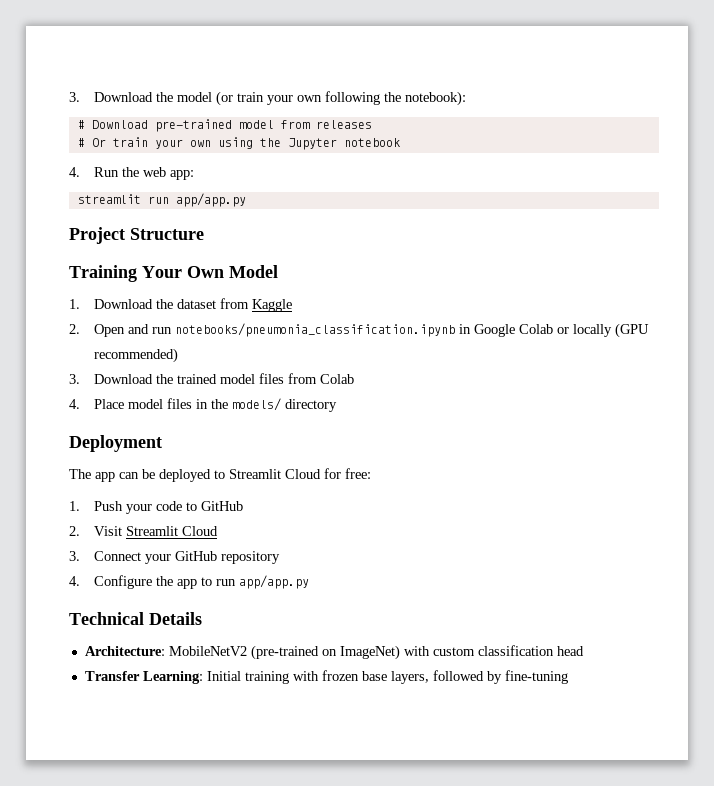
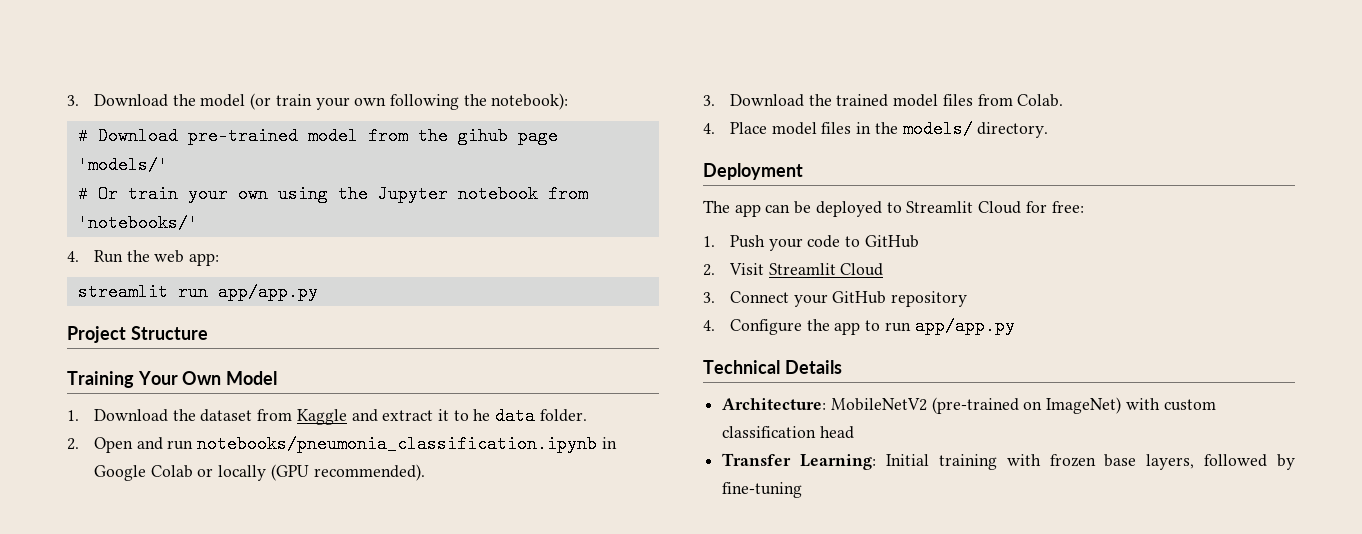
[315,120,372,129] releases -> [417,127,558,145] [77,156,168,174] the gihub page 'models/'
(400, 142) none -> [547,185,588,203] [77,214,198,232] from 'notebooks/'
(292, 305) none -> [351,407,587,425] and extract it to he data folder.
[93,348,178,363] recommended) -> [313,464,425,481] recommended).
[319,374,354,384] Colab -> [1017,94,1064,107] Colab.
[284,399,337,412] directory -> [977,122,1049,138] directory.

